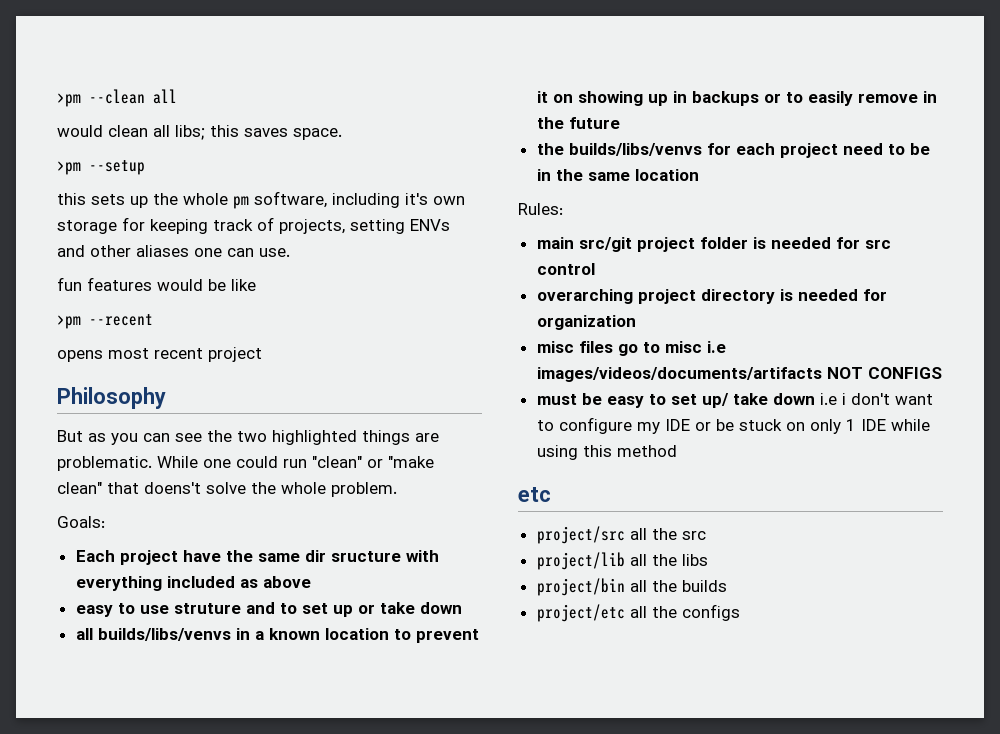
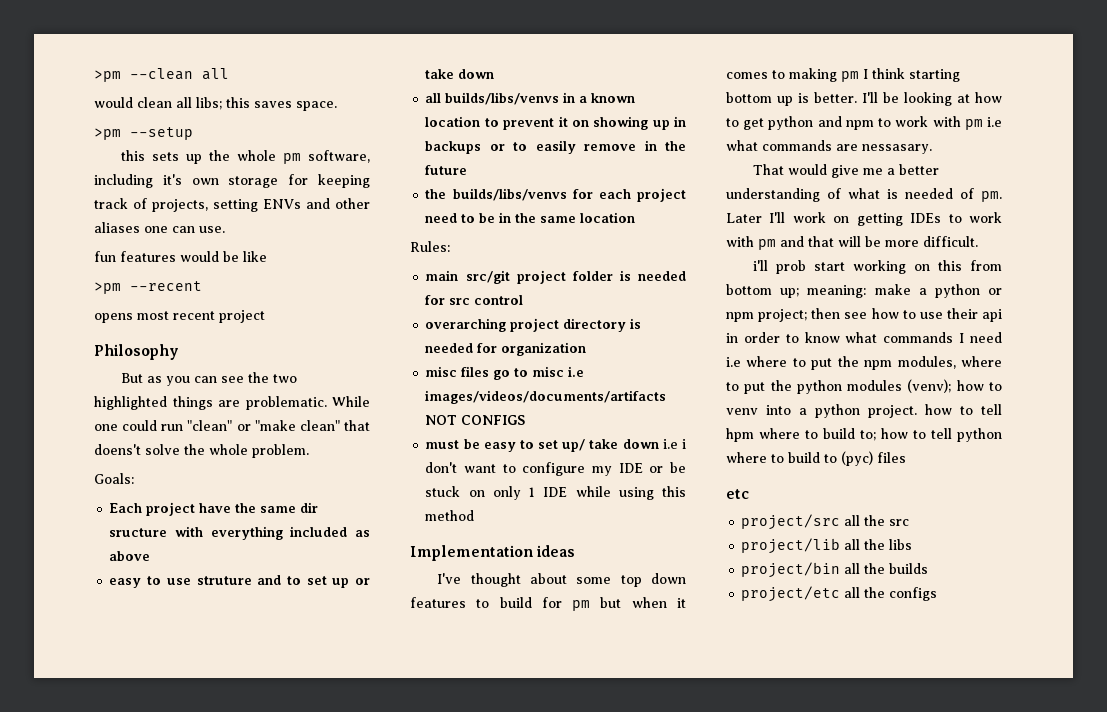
(677, 451) none -> [410,545,576,561] [437,573,686,587] [410,597,686,611] [726,68,960,82] [726,92,1002,106] [726,116,1002,130] [726,140,932,154] [753,164,940,178] [726,188,1002,202] [726,212,1002,226] [726,236,978,250] [753,260,1002,274] [726,284,1002,298] [726,308,1002,322] [726,332,1002,343] [726,356,1002,370] [726,379,1002,394] [726,404,1002,418] [726,428,1002,442] [726,451,906,466] // Implementation ideas // I've thought about some top down features to build for pm but when it comes to making pm I think starting bottom up is better. I'll be looking at how to get python and npm to work with pm i.e what commands are nessasary. // That would give me a better understanding of what is needed of pm. Later I'll work on getting IDEs to work with pm and that will be more difficult. // i'll prob start working on this from bottom up; meaning: make a python or npm project; then see how to use their api in order to know what commands I need i.e where to put the npm modules, where to put the python modules (venv); how to venv into a python project. how to tell hpm where to build to; how to tell python where to build to (pyc) files

